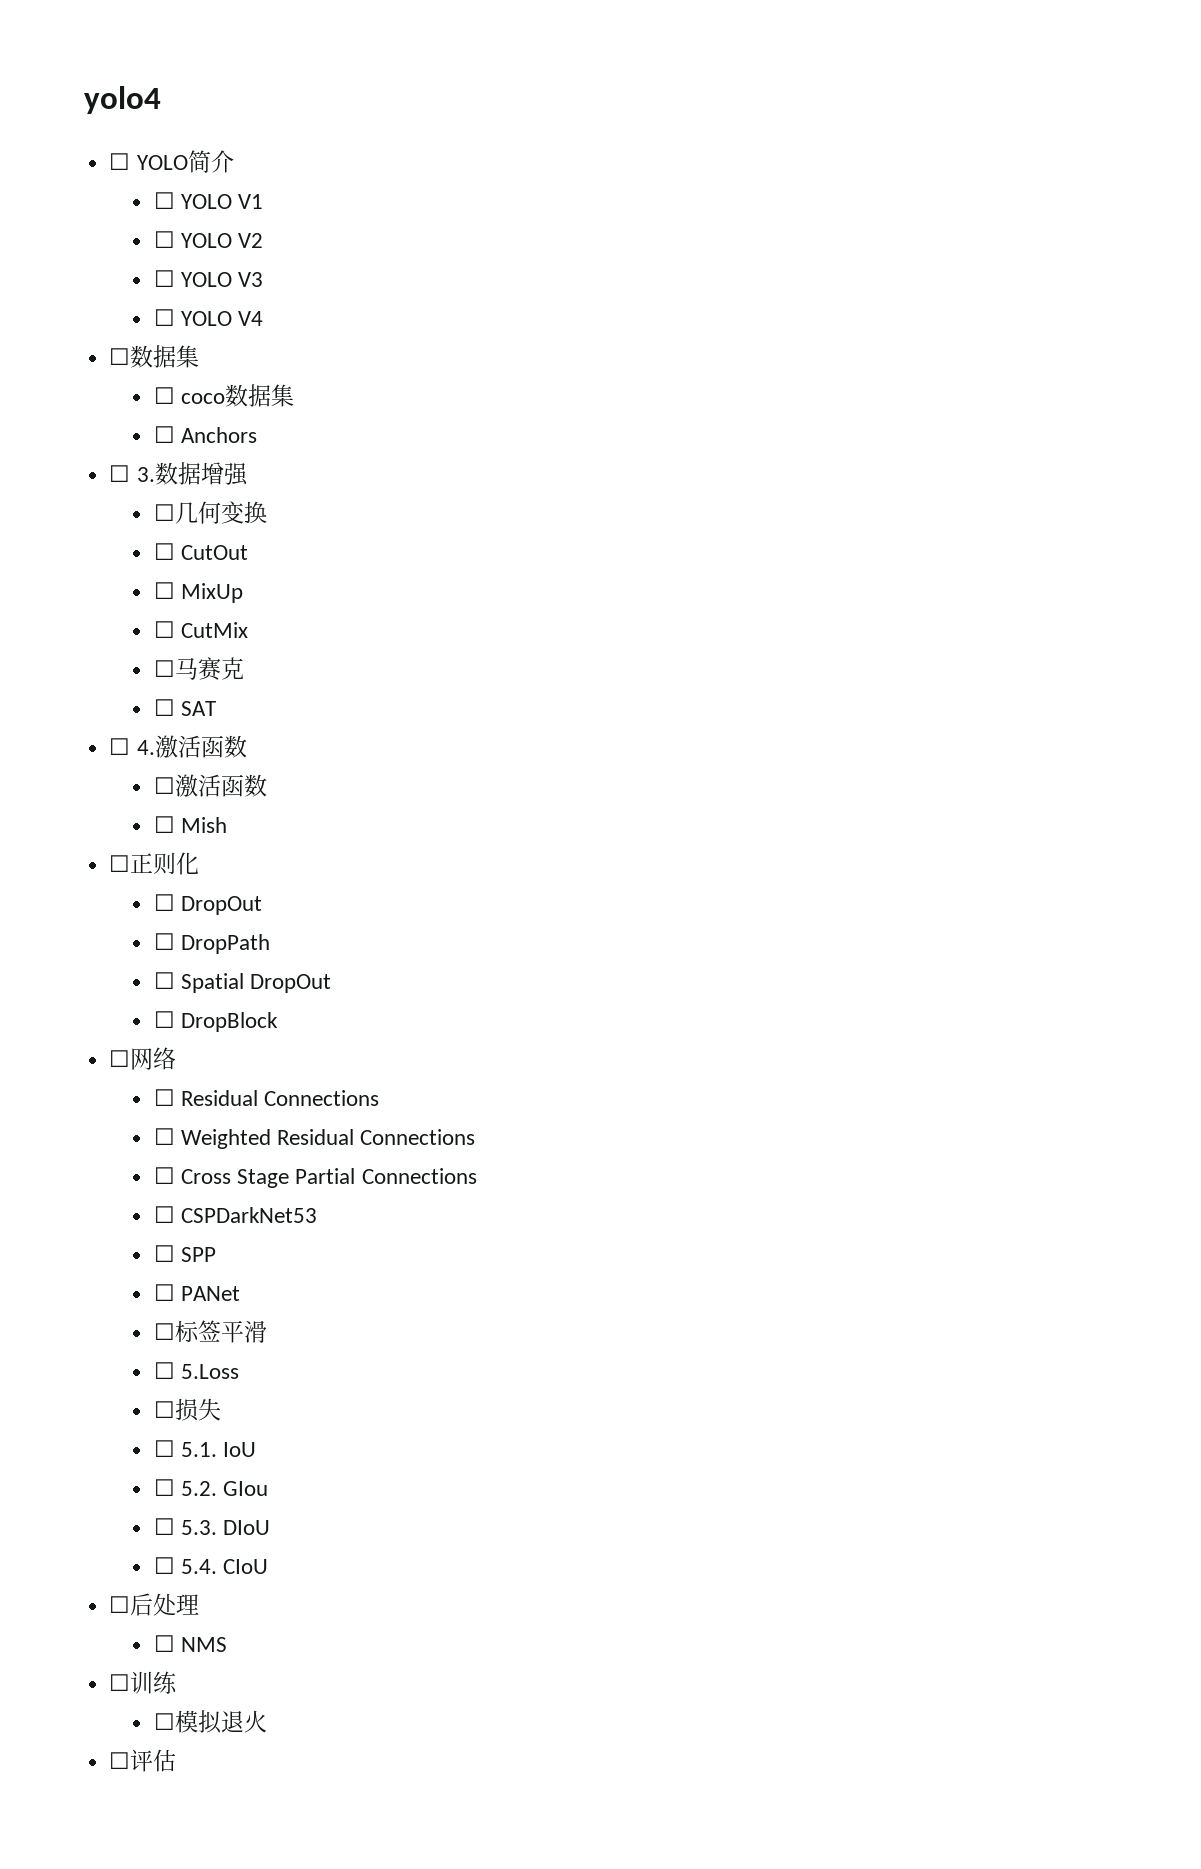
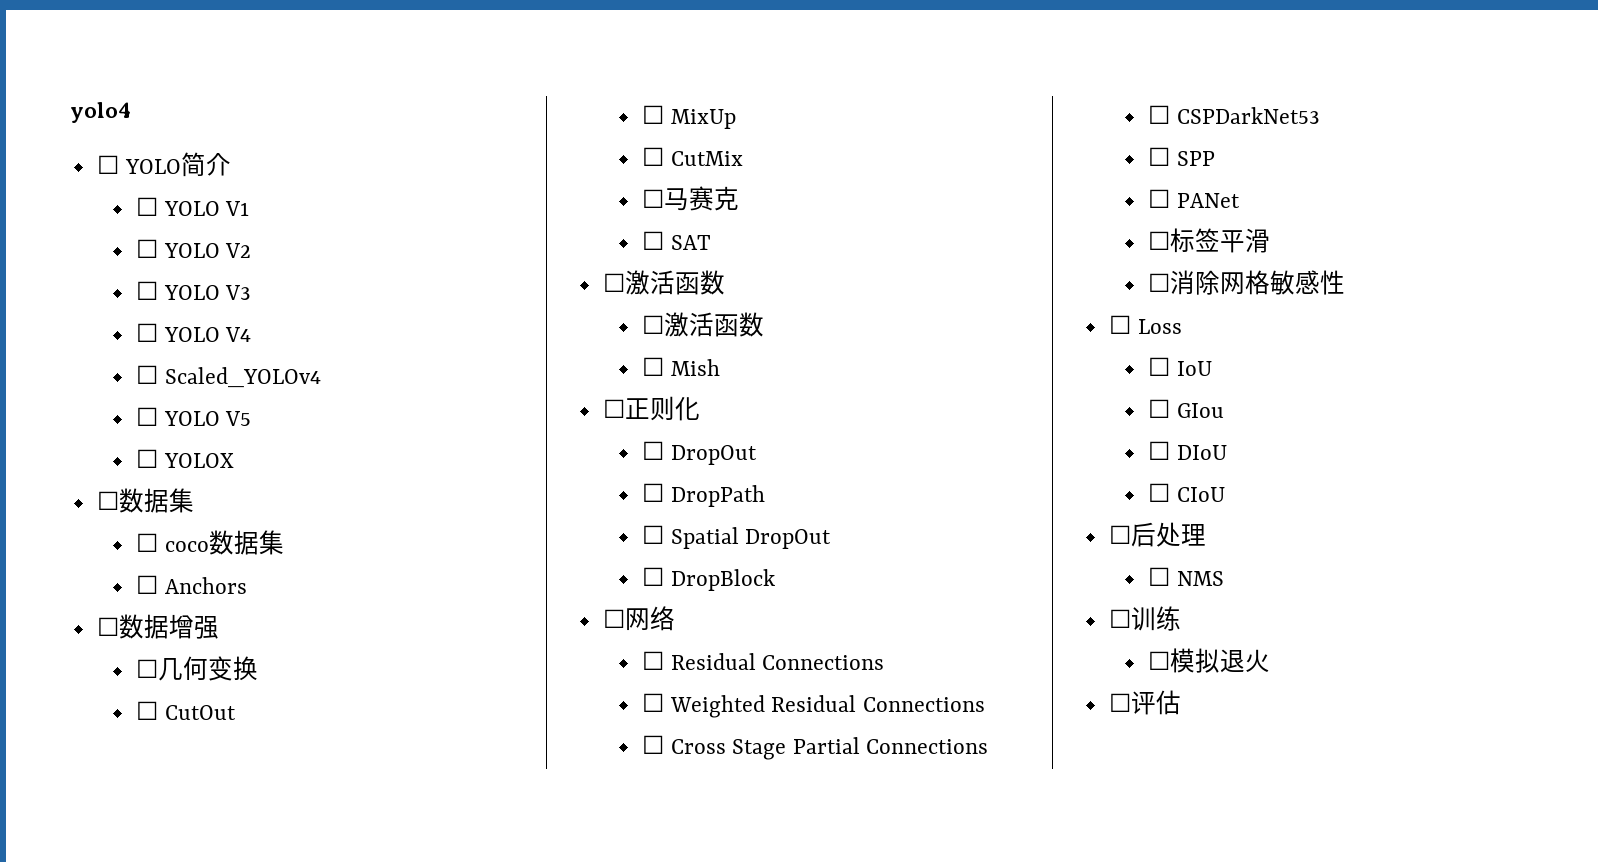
(264, 318) none -> [135,365,321,388] [135,407,252,426] [135,449,234,468] // ☐ Scaled_YOLOv4 // ☐ YOLO V5 // ☐ YOLOX
[136,467,155,482] 3. -> (119, 626) none
[136,740,155,755] 4. -> (625, 282) none
[180,1364,239,1379] [153,1398,221,1421] [153,1440,217,1457] 5.Loss // ☐损失 // ☐ 5.1. -> [1169,270,1345,295] [1108,315,1182,334] [1147,357,1170,376] 消除网格敏感性 // ☐ Loss // ☐
[180,1481,217,1496] 5.2. -> (1170, 408) none
[180,1520,217,1535] 5.3. -> (1170, 450) none
[180,1559,217,1574] 5.4. -> (1170, 492) none

